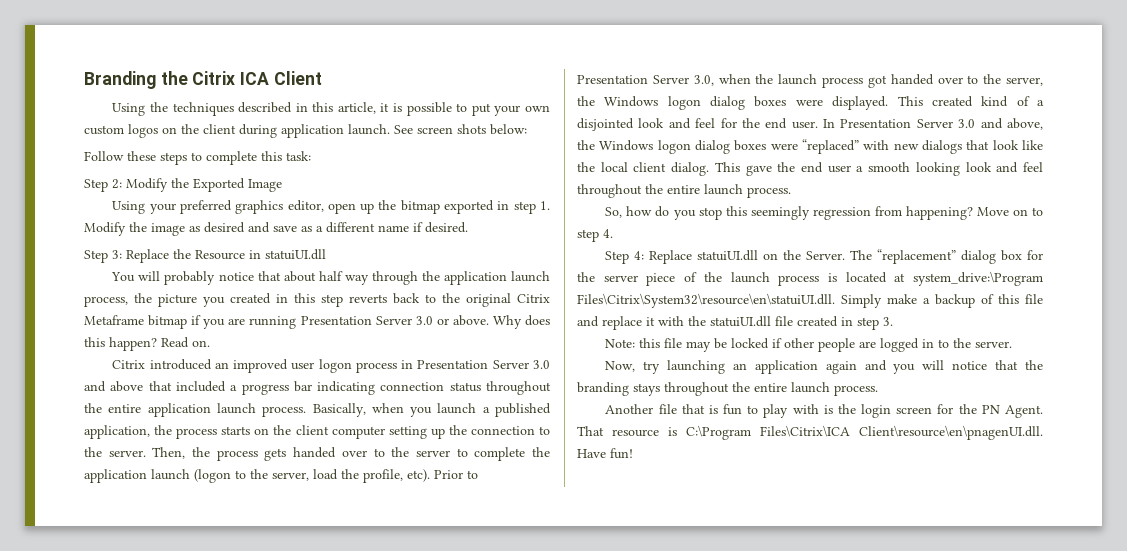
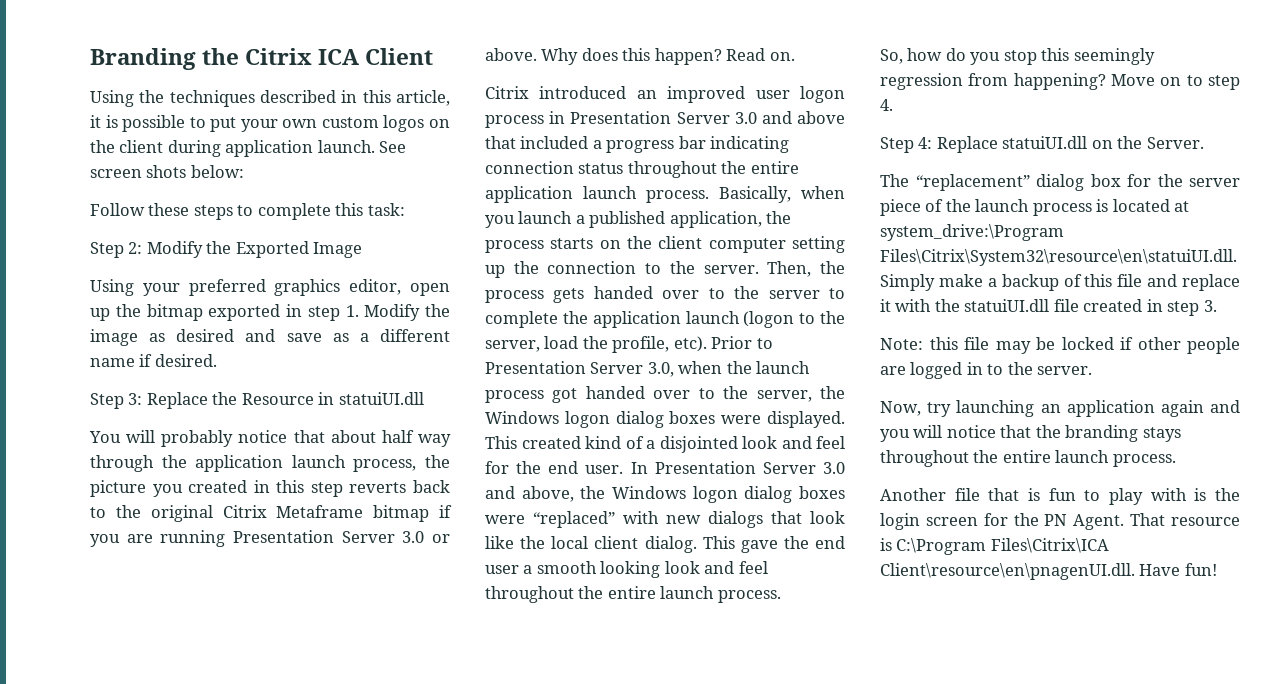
(846, 255) none -> (1204, 143) //

